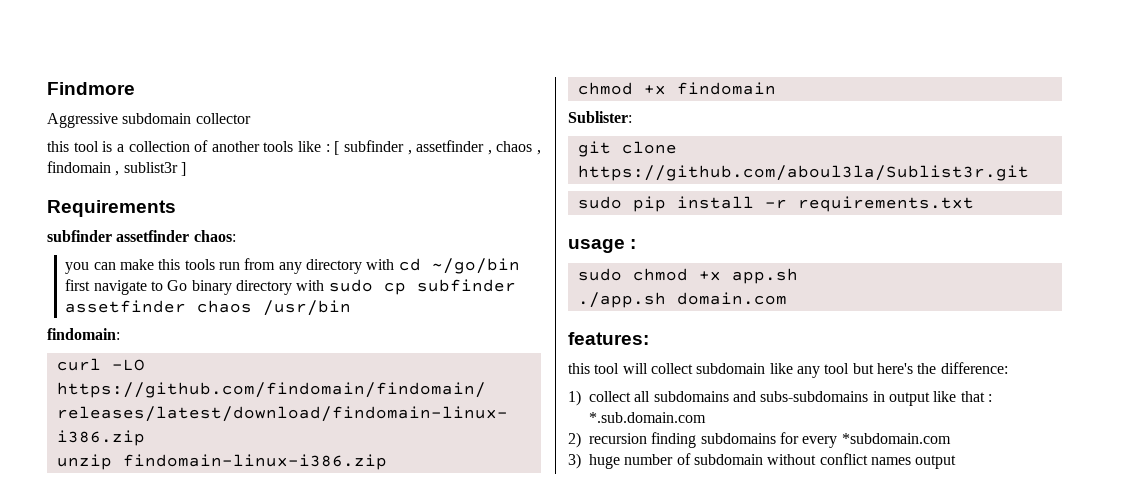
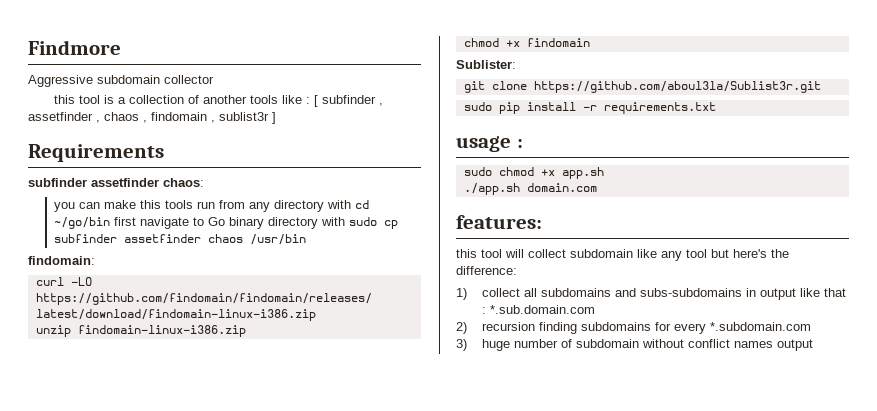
[841,433,951,444] *subdomain.com -> [709,322,811,331] *.subdomain.com

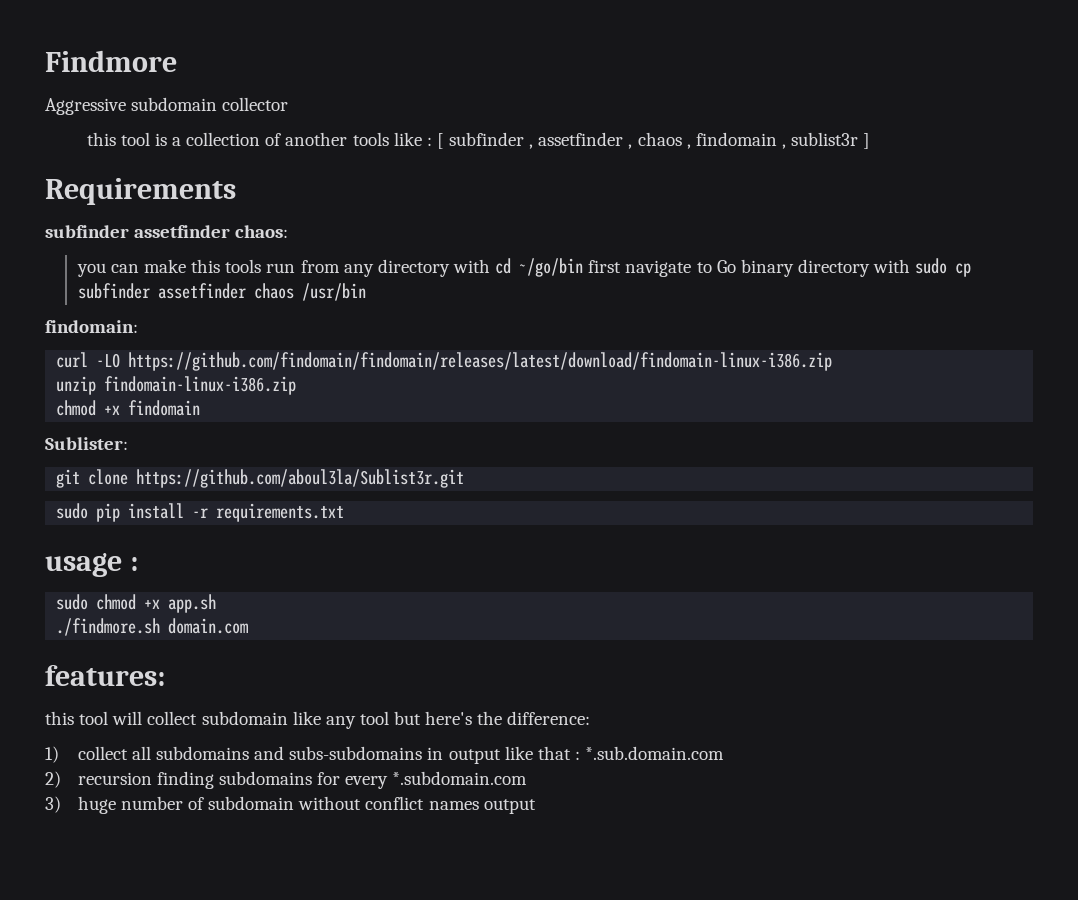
[463,183,520,195] ./app.sh -> [56,618,161,636] ./findmore.sh

